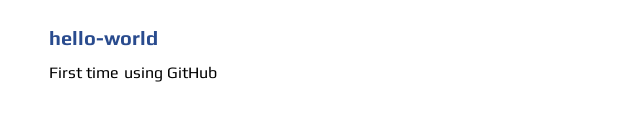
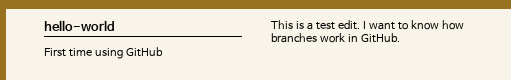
(217, 72) none -> [271,20,464,30] [271,33,400,43] // This is a test edit. I want to know how branches work in GitHub.

